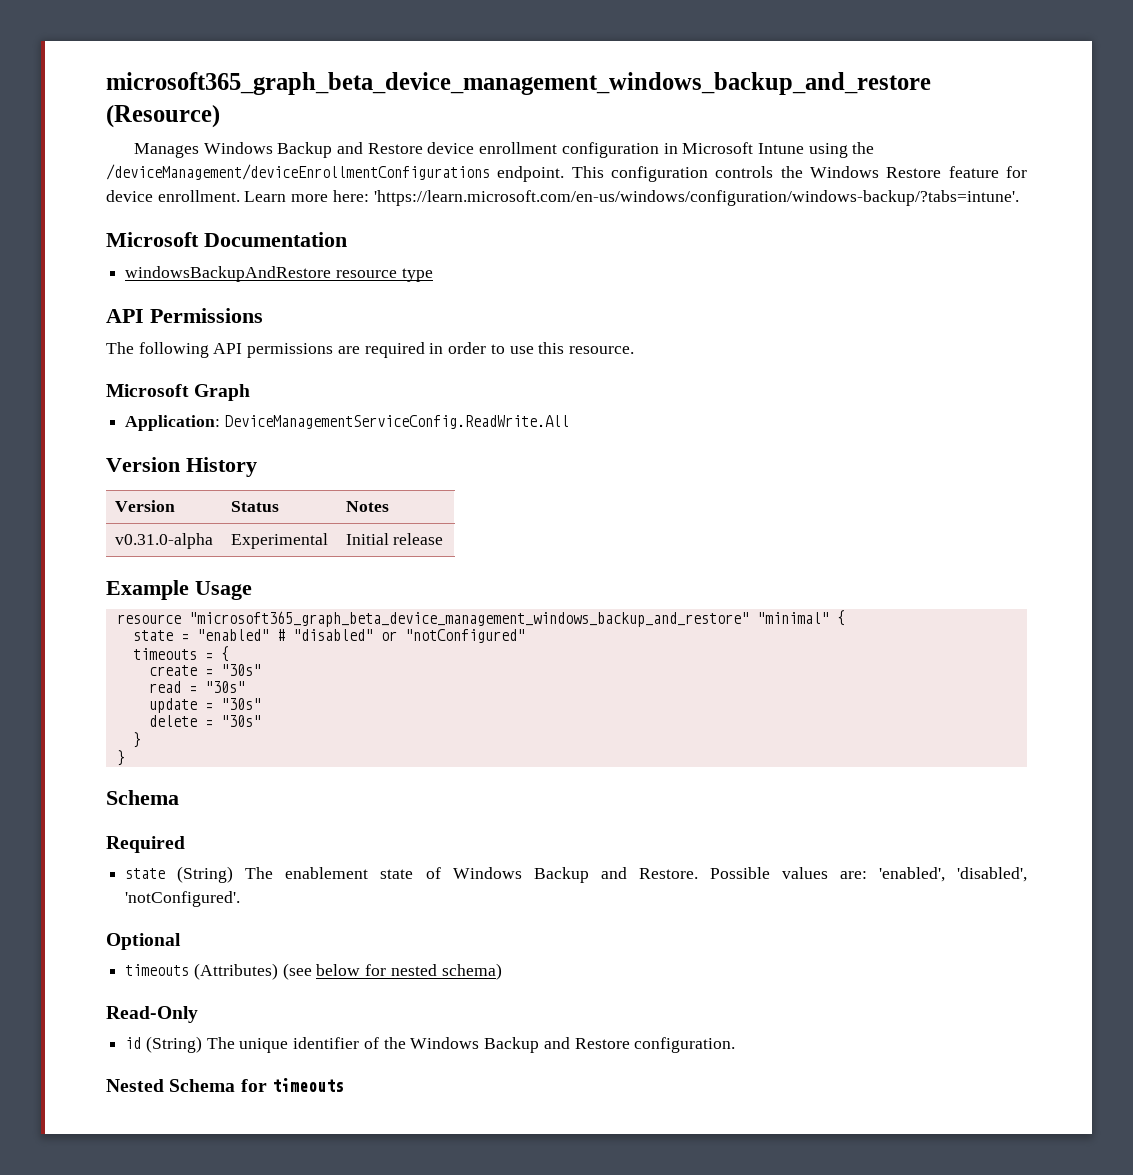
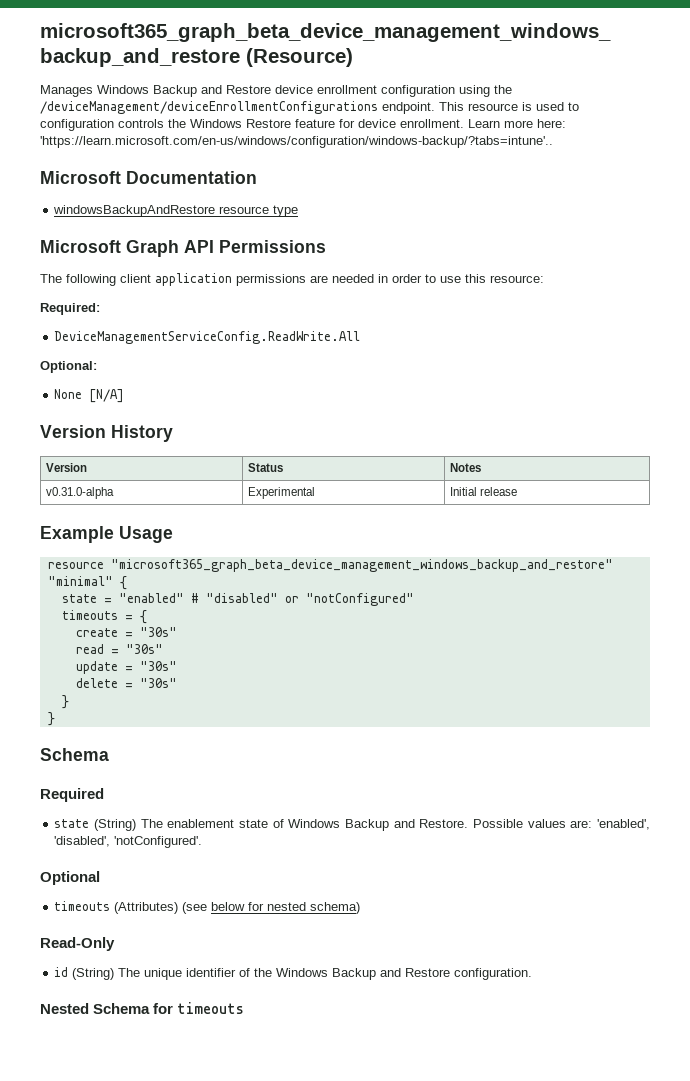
[663,142,805,154] in Microsoft Intune -> (455, 91) none
(604, 172) none -> [468,102,579,111] resource is used to
[373,190,1019,206] 'https://learn.microsoft.com/en-us/windows/configuration/windows-backup/?tabs=intune'. -> [40,136,553,148] 'https://learn.microsoft.com/en-us/windows/configuration/windows-backup/?tabs=intune'..
(433, 275) none -> [40,240,179,257] Microsoft Graph
[213,343,243,354] API -> [120,273,232,286] client application
[364,342,425,358] required -> [332,274,374,283] needed
[568,346,634,354] [106,384,251,401] [125,415,569,431] resource. // Microsoft Graph // Application: DeviceManagementServiceConfig.ReadWrite.All -> [490,275,544,283] [40,303,100,315] [54,331,361,344] [40,361,97,373] [54,389,125,403] resource: // Required: // DeviceManagementServiceConfig.ReadWrite.All // Optional: // None [N/A]

